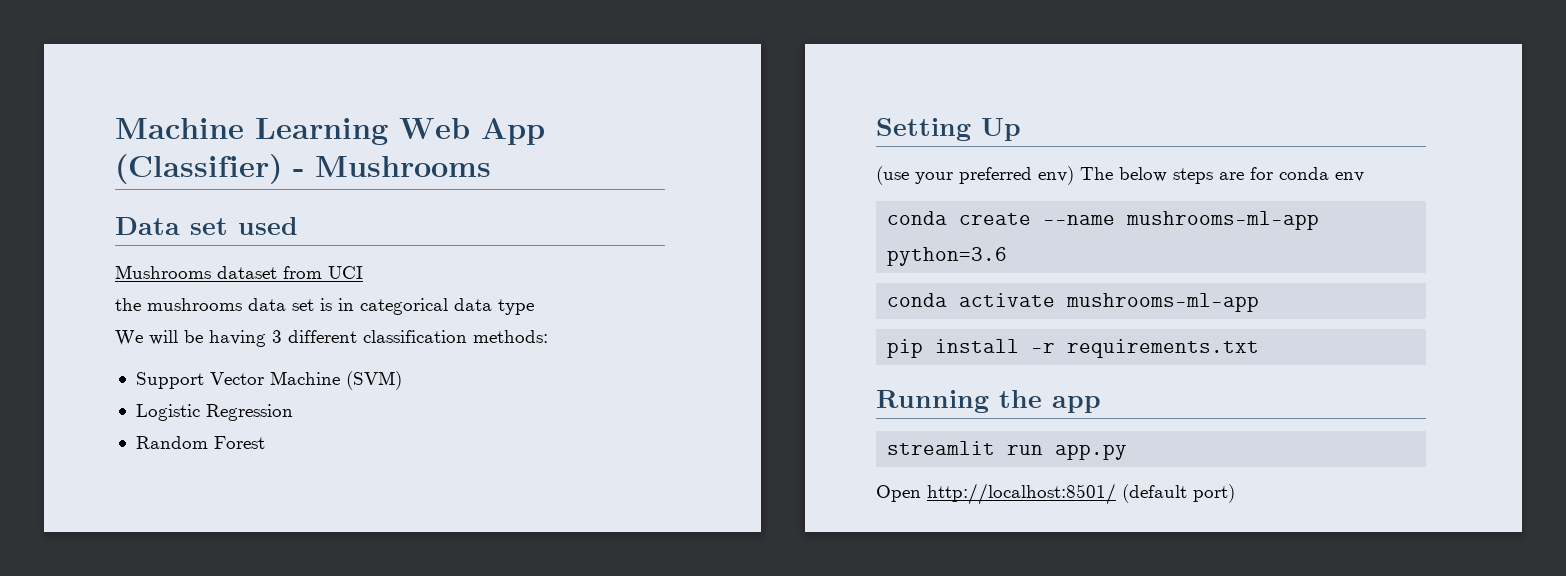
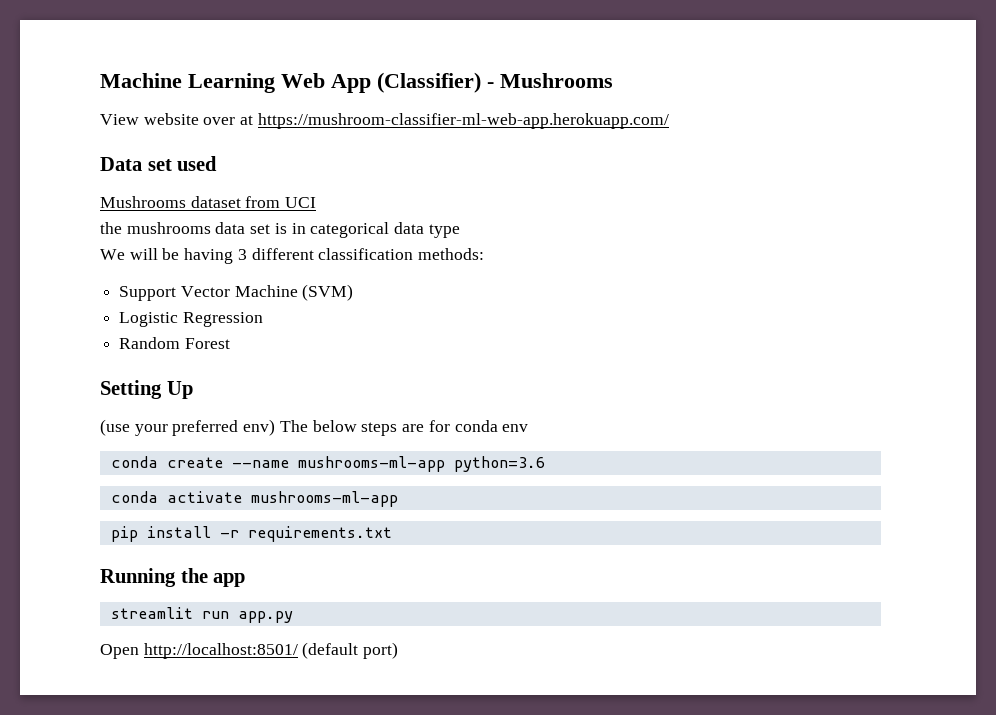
(491, 166) none -> [100,113,669,129] // View website over at https://mushroom-classifier-ml-web-app.herokuapp.com/

